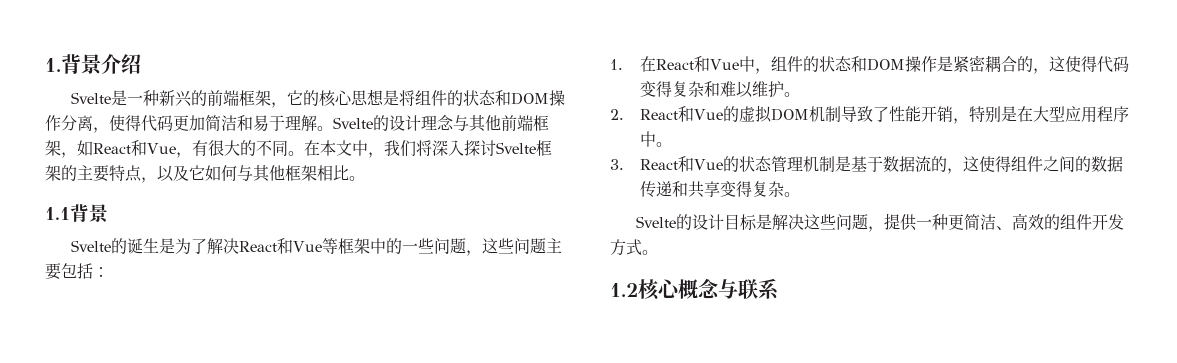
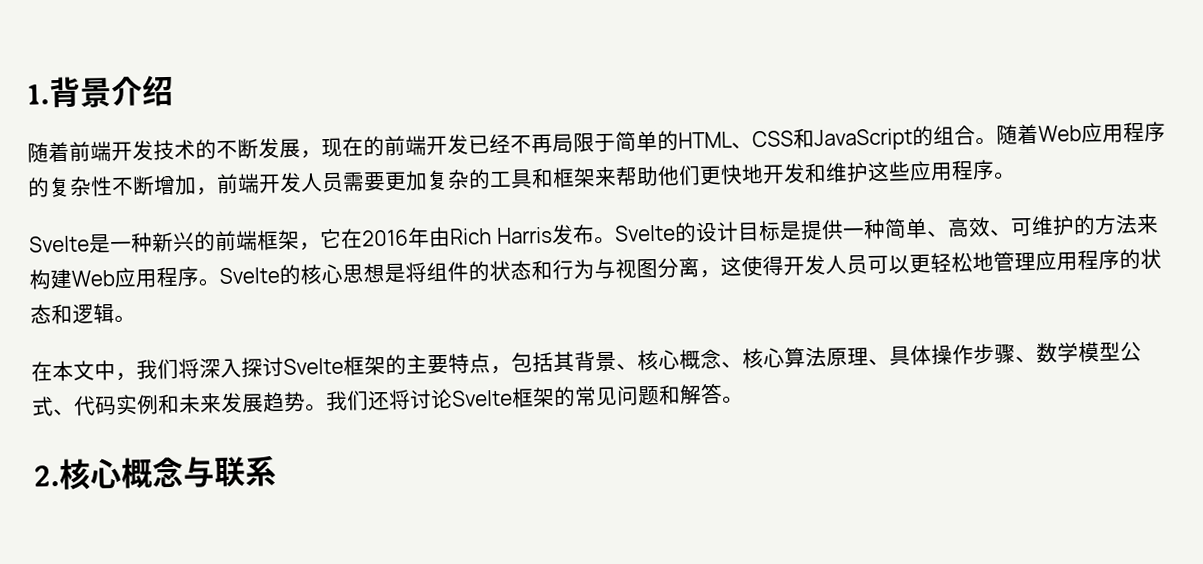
(141, 64) none -> [27,121,1166,163] [27,159,1016,198] // 随着前端开发技术的不断发展，现在的前端开发已经不再局限于简单的HTML、CSS和JavaScript的组合。随着Web应用程序的复杂性不断增加，前端开发人员需要更加复杂的工具和框架来帮助他们更快地开发和维护这些应用程序。
(304, 97) none -> [340,213,1159,249] [29,266,280,290] 在2016年由Rich Harris发布。Svelte的设计目标是提供一种简单、高效、可维护的方法来构建Web应用程序。Svelte
[511,90,566,106] [45,115,549,133] [45,140,304,158] DOM操作分离，使得代码更加简洁和易于理解。Svelte的设计理念与其他前端框架，如React和Vue，有很大的不同。 -> [552,248,1162,280] [30,303,136,325] 行为与视图分离，这使得开发人员可以更轻松地管理应用程序的状态和逻辑。 //
[157,165,365,182] [45,204,108,223] [71,238,563,256] [45,263,109,280] [610,55,1129,74] [639,81,800,98] [610,105,1129,124] [639,131,672,147] [610,156,1123,174] [639,181,800,198] [636,213,1125,232] [610,239,658,256] [610,283,638,297] 以及它如何与其他框架相比。 // 1.1背景 // Svelte的诞生是为了解决React和Vue等框架中的一些问题，这些问题主要包括： // 1.在React和Vue中，组件的状态和DOM操作是紧密耦合的，这使得代码变得复杂和难以维护。 // 2. React和Vue的虚拟DOM机制导致了性能开销，特别是在大型应用程序中。 // 3. React和Vue的状态管理机制是基于数据流的，这使得组件之间的数据传递和共享变得复杂。 // Svelte的设计目标是解决这些问题，提供一种更简洁、高效的组件开发方式。 // 1.2 -> [511,341,1142,373] [32,383,744,417] [33,465,60,487] 包括其背景、核心概念、核心算法原理、具体操作步骤、数学模型公式、代码实例和未来发展趋势。我们还将讨论Svelte框架的常见问题和解答。 // 2.

